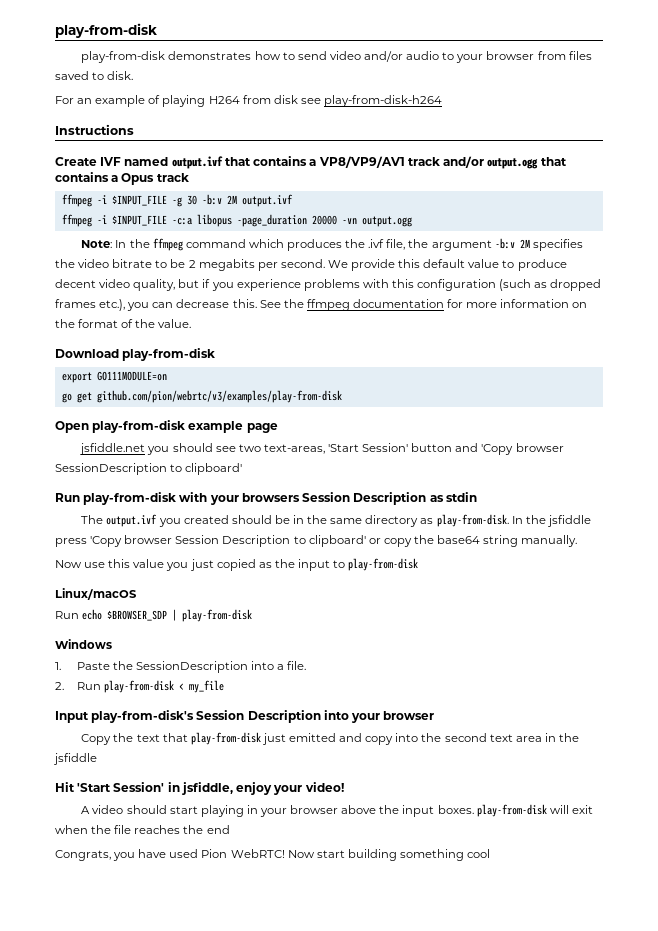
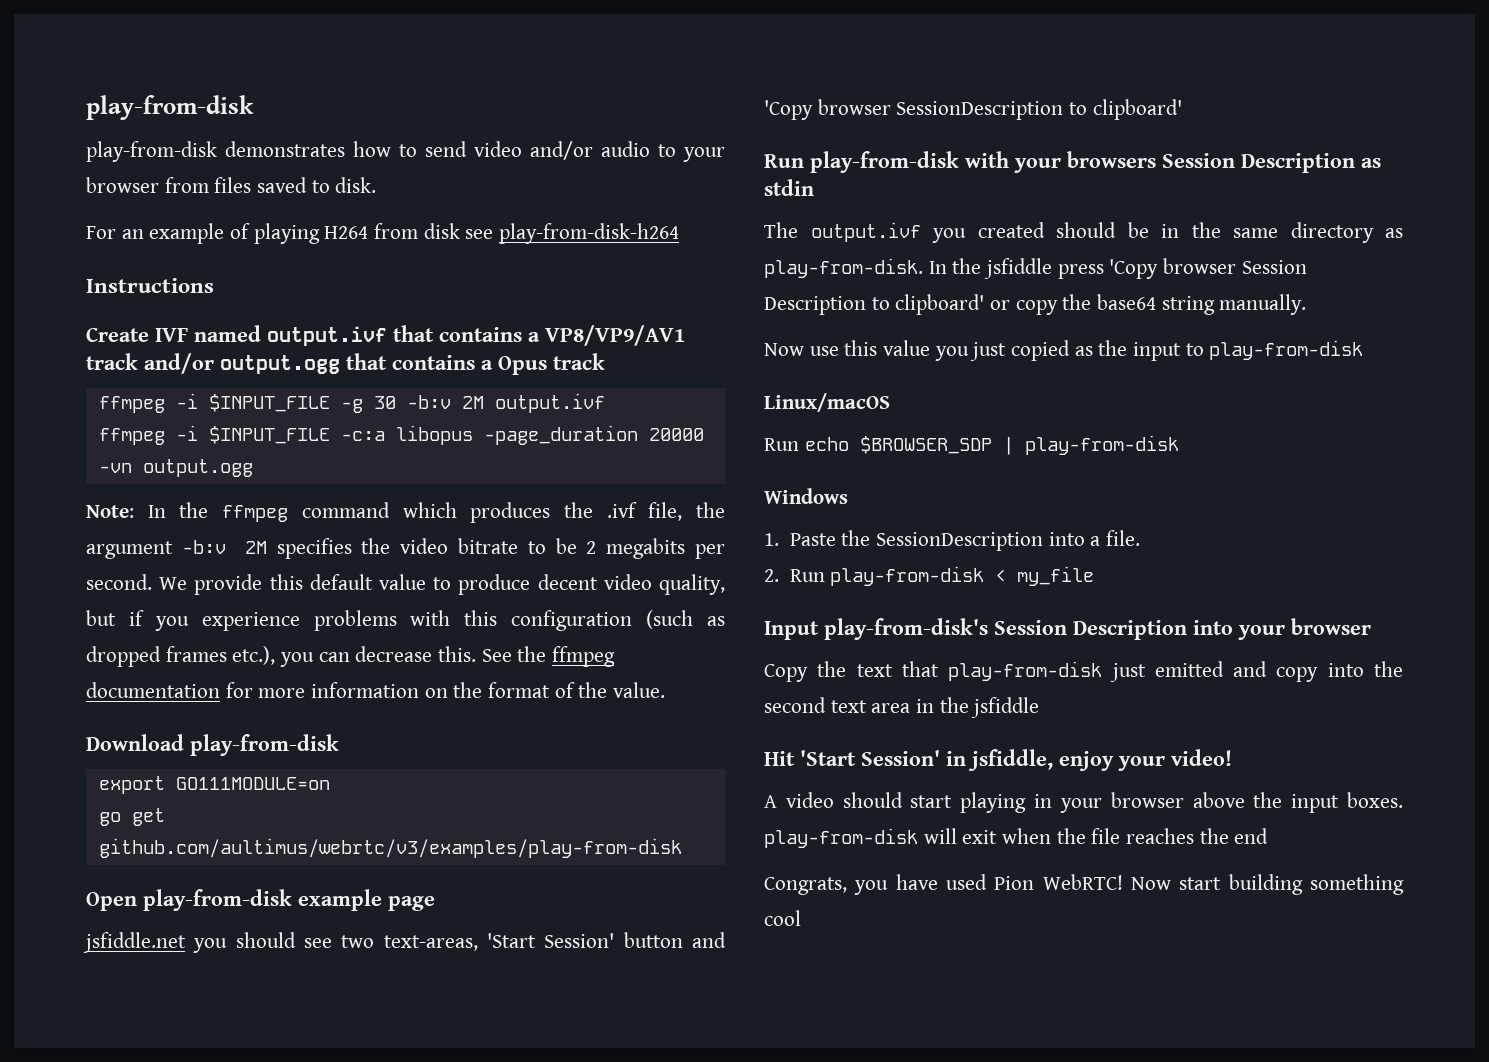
[96,390,342,403] github.com/pion/webrtc/v3/examples/play-from-disk -> [98,838,682,858] github.com/aultimus/webrtc/v3/examples/play-from-disk

